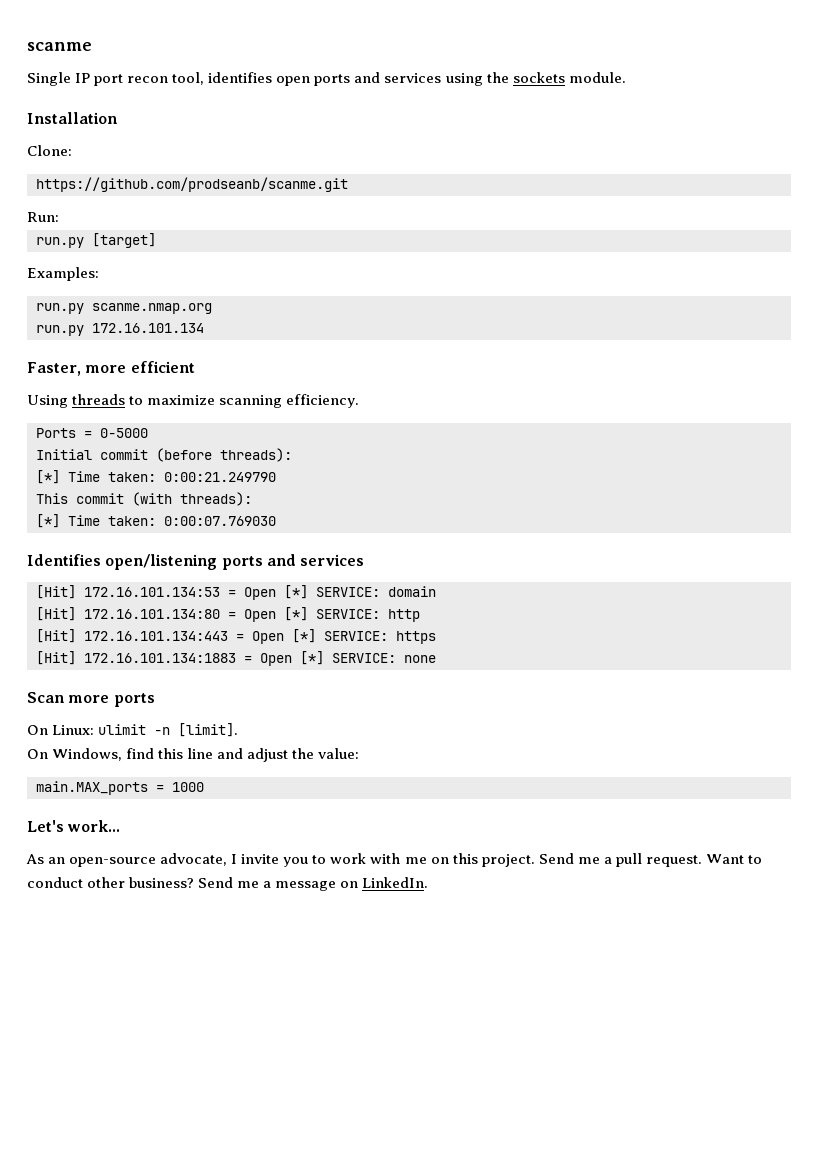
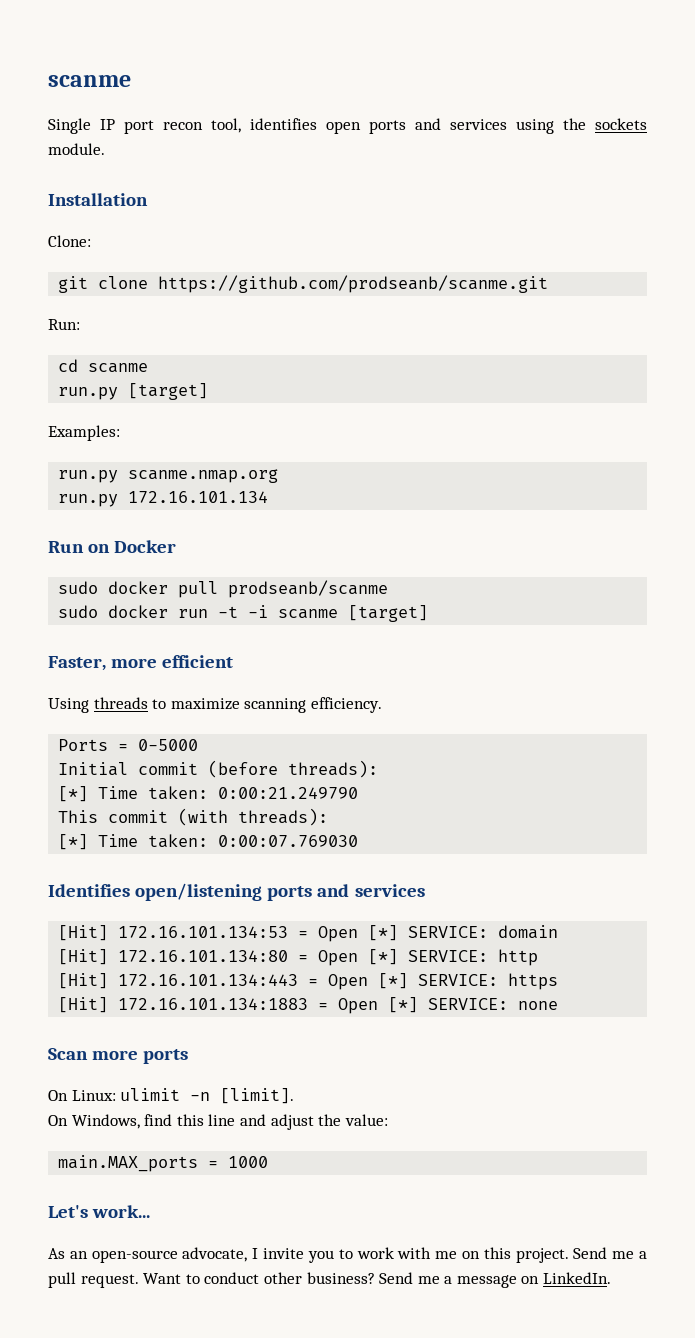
(72, 150) none -> [58,276,149,293] git clone
(59, 217) none -> [58,359,149,373] // cd scanme
(204, 328) none -> [48,540,177,553] [58,580,389,598] [58,605,429,622] // Run on Docker // sudo docker pull prodseanb/scanme // sudo docker run -t -i scanme [target]

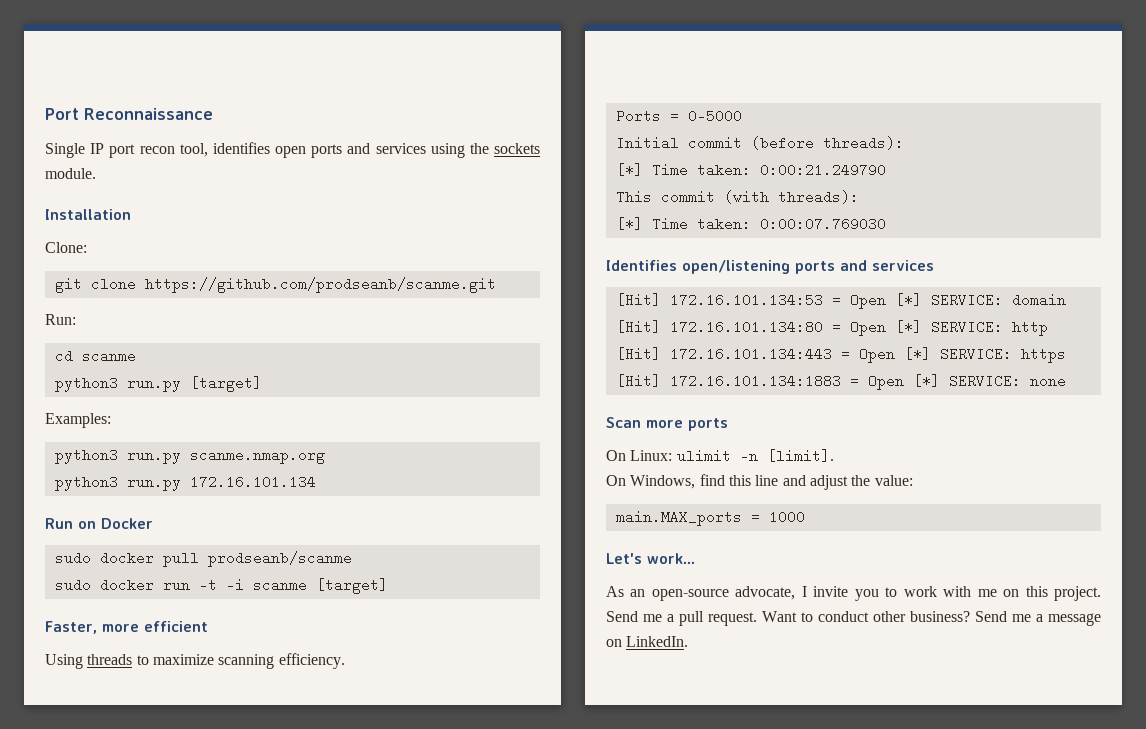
[48,75,131,87] scanme -> [45,108,213,120] Port Reconnaissance
(149, 368) none -> [54,376,118,392] python3
(120, 433) none -> [54,448,118,464] python3
(279, 476) none -> [54,475,118,491] python3

